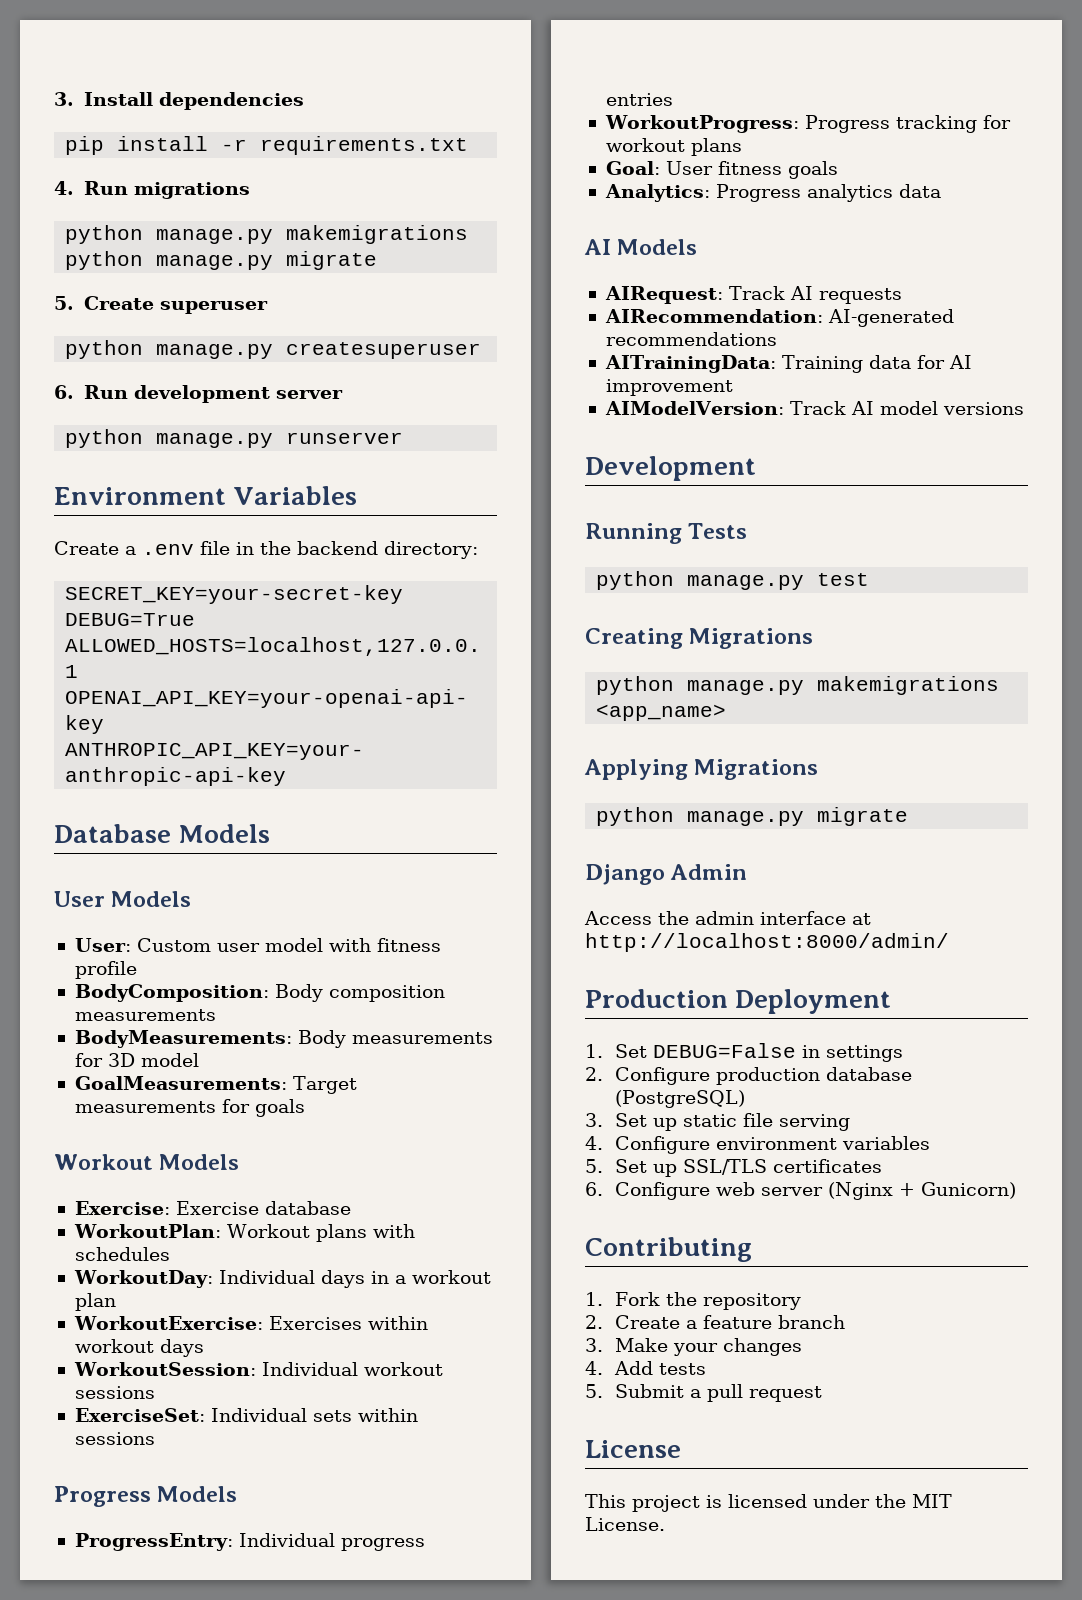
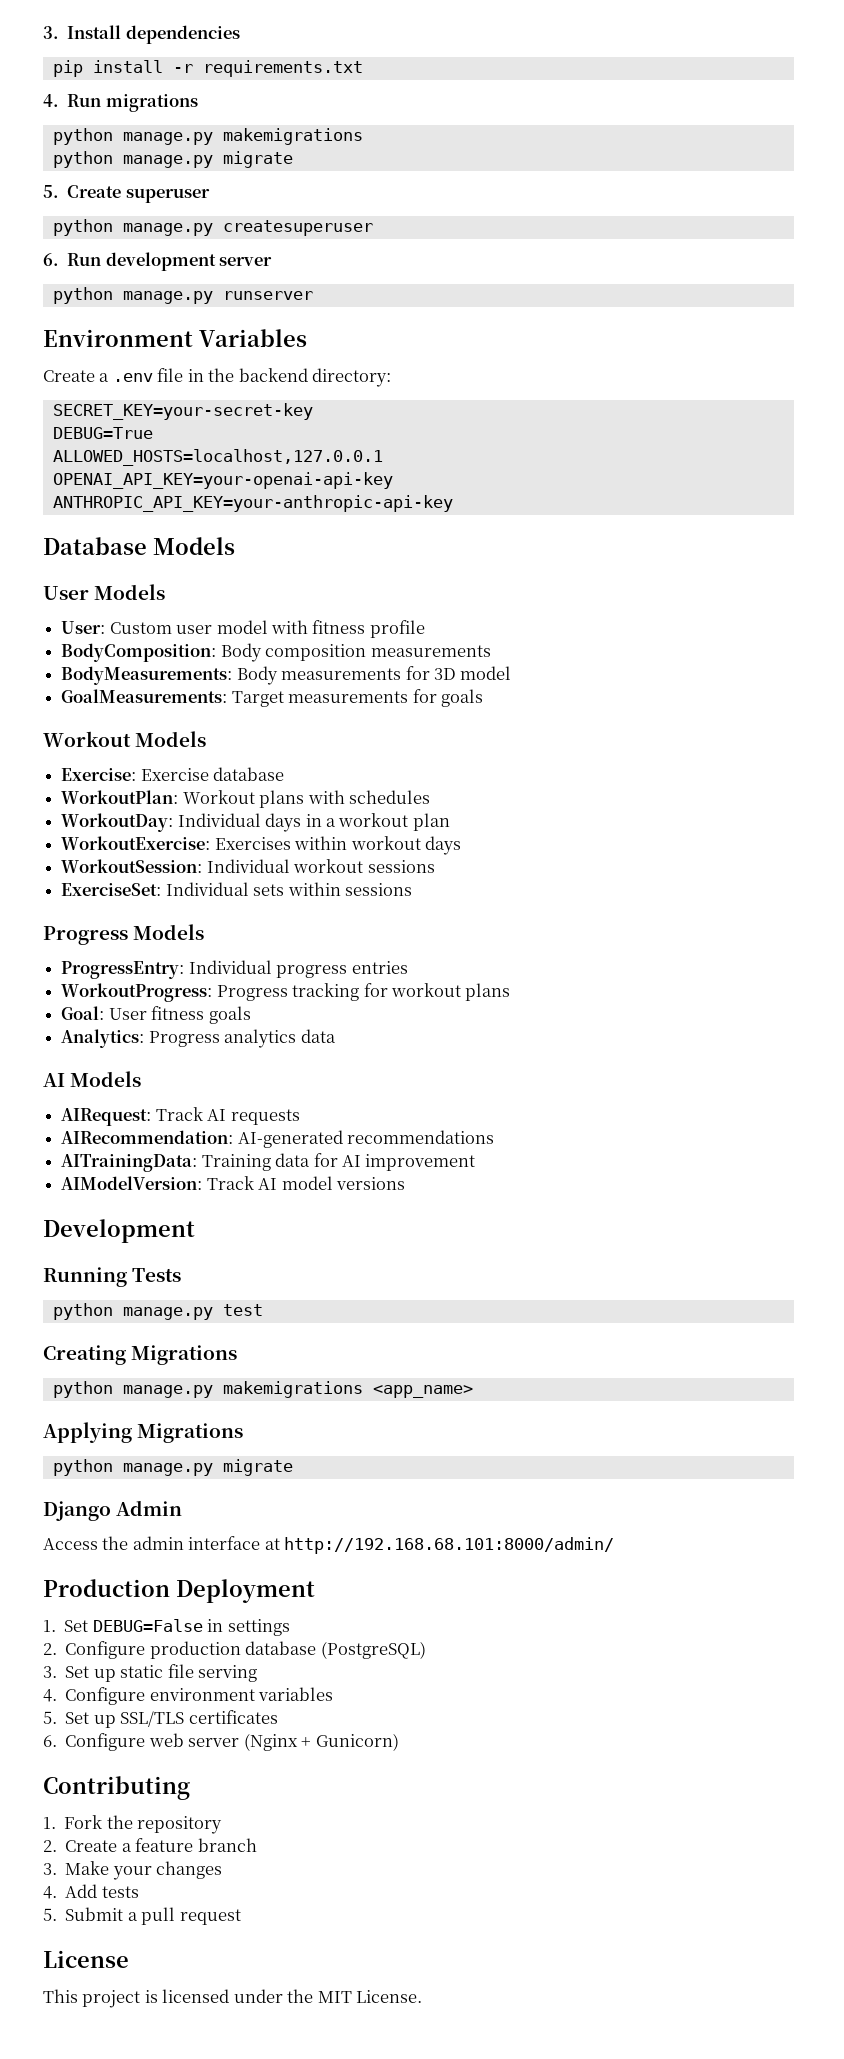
[585,933,949,952] http://localhost:8000/admin/ -> [284,1537,615,1554] http://192.168.68.101:8000/admin/

